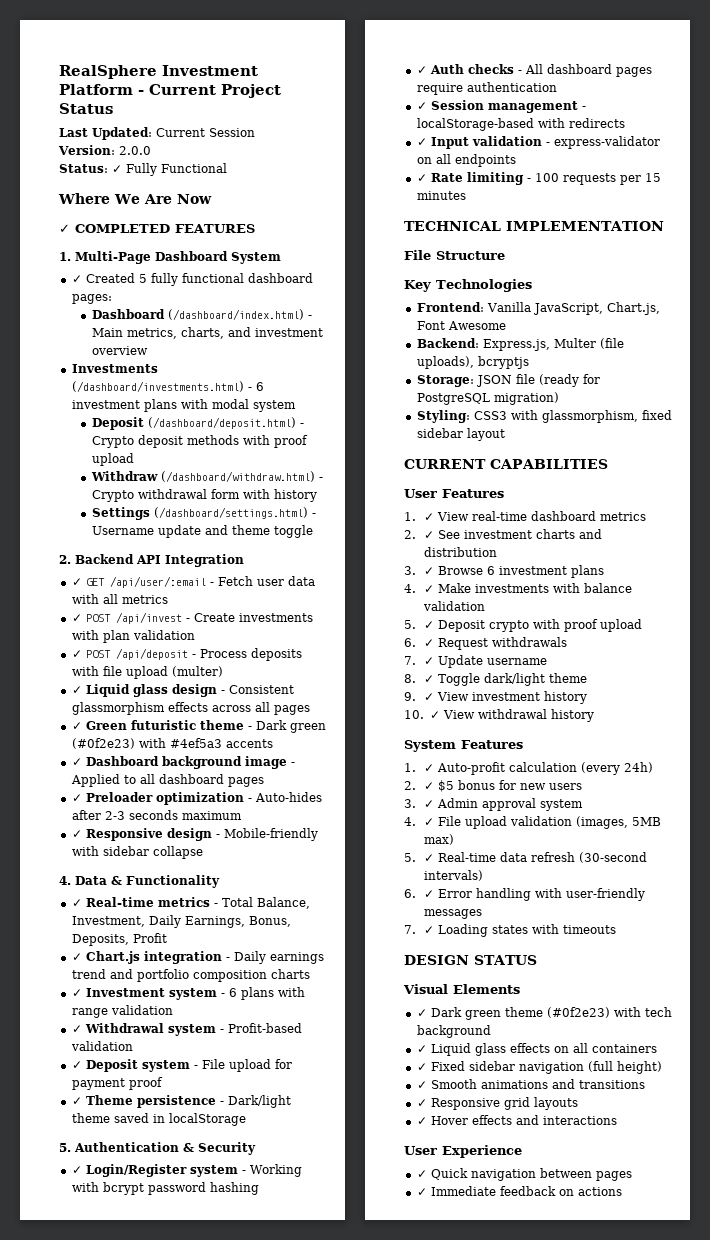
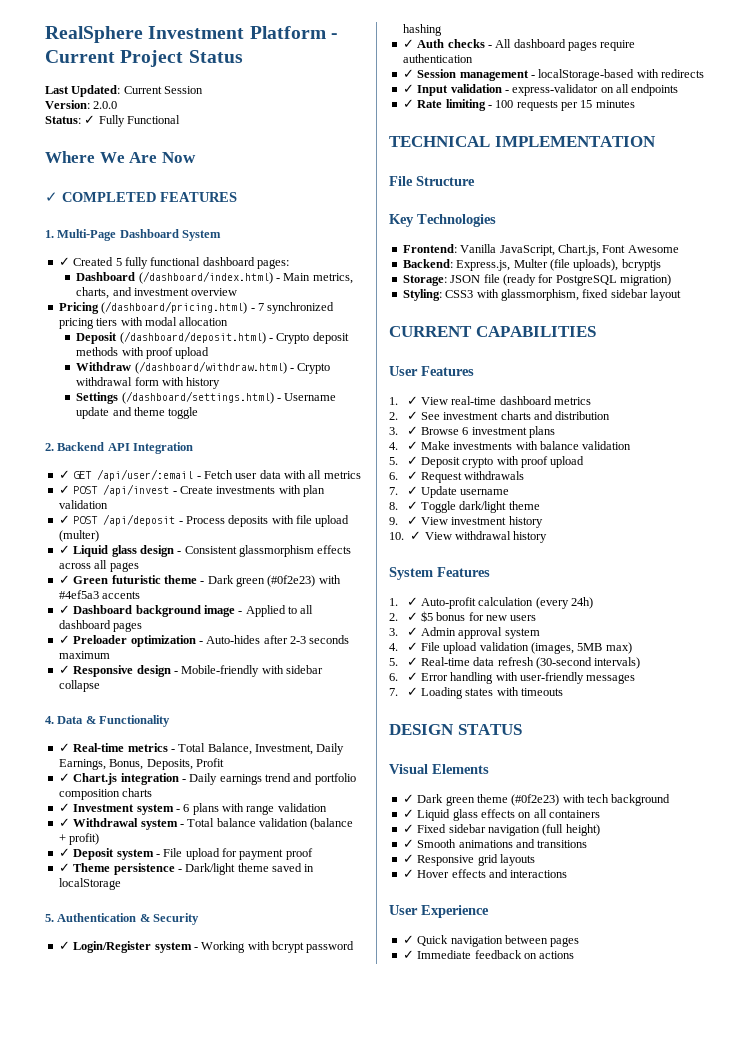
[71,364,158,373] [71,381,264,392] [71,399,177,412] Investments (/dashboard/investments.html) - 6 investment plans -> [58,301,335,314] [58,318,118,329] Pricing (/dashboard/pricing.html) - 7 synchronized pricing tiers
[252,400,296,412] system -> [179,317,229,326] allocation
[227,1023,302,1033] [70,1041,133,1051] Profit-based validation -> [187,818,354,830] [58,833,100,845] Total balance validation (balance + profit)

